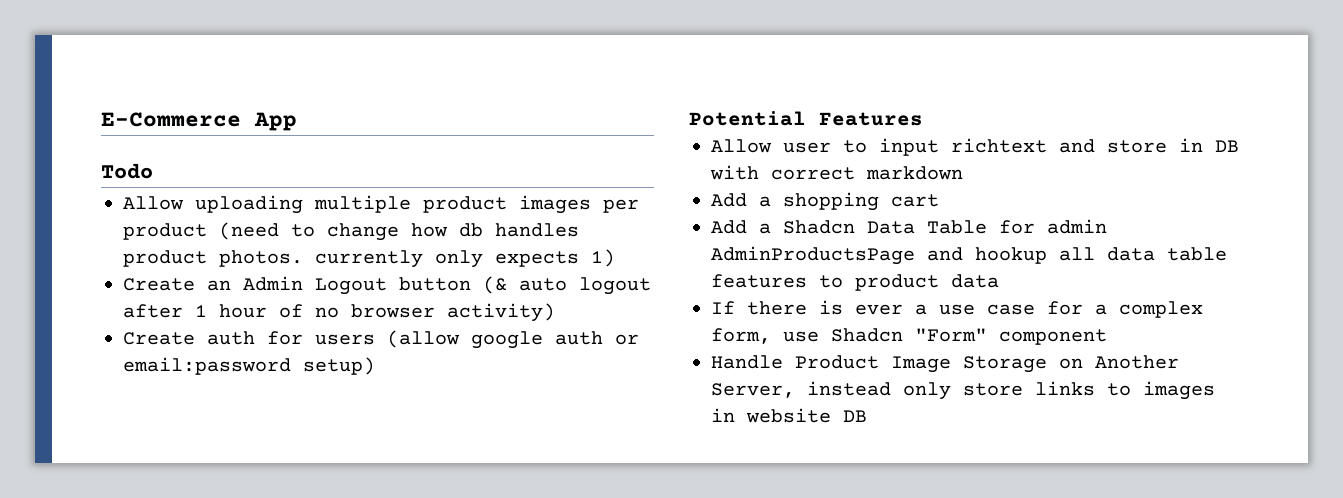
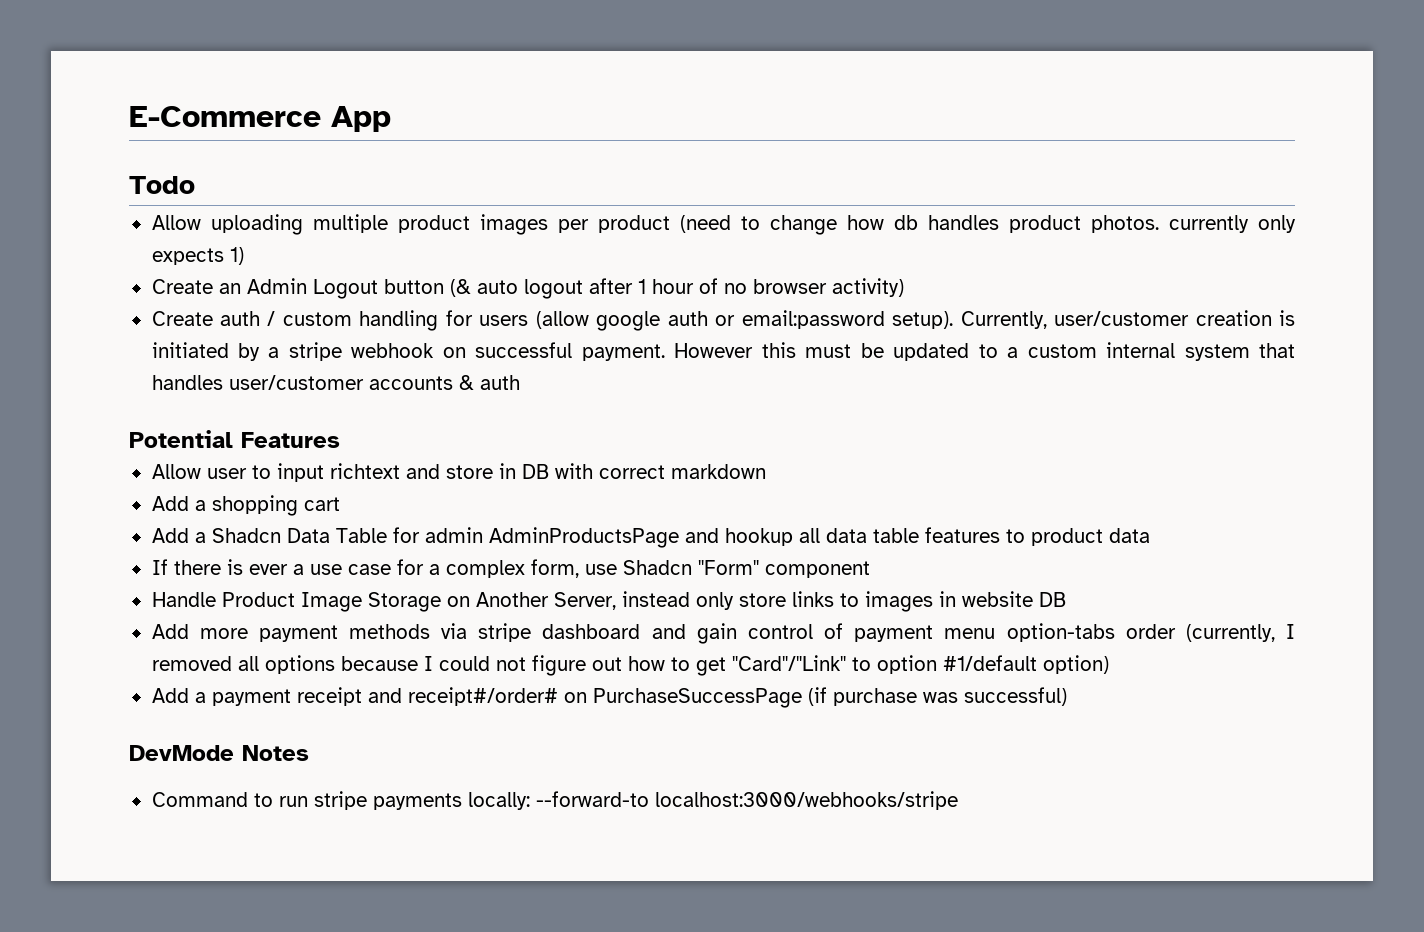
(255, 338) none -> [267,310,439,331] / custom handling
[303,357,375,375] setup) -> [892,310,1296,329] [151,342,1295,361] [151,375,520,390] setup). Currently, user/customer creation is initiated by a stripe webhook on successful payment. However this must be updated to a custom internal system that handles user/customer accounts & auth
(867, 416) none -> [151,623,1296,644] [151,655,1109,676] [151,687,1067,708] [129,745,309,761] [151,791,958,810] // Add more payment methods via stripe dashboard and gain control of payment menu option-tabs order (currently, I removed all options because I could not figure out how to get "Card"/"Link" to option #1/default option) // Add a payment receipt and receipt#/order# on PurchaseSuccessPage (if purchase was successful) // DevMode Notes // Command to run stripe payments locally: --forward-to localhost:3000/webhooks/stripe

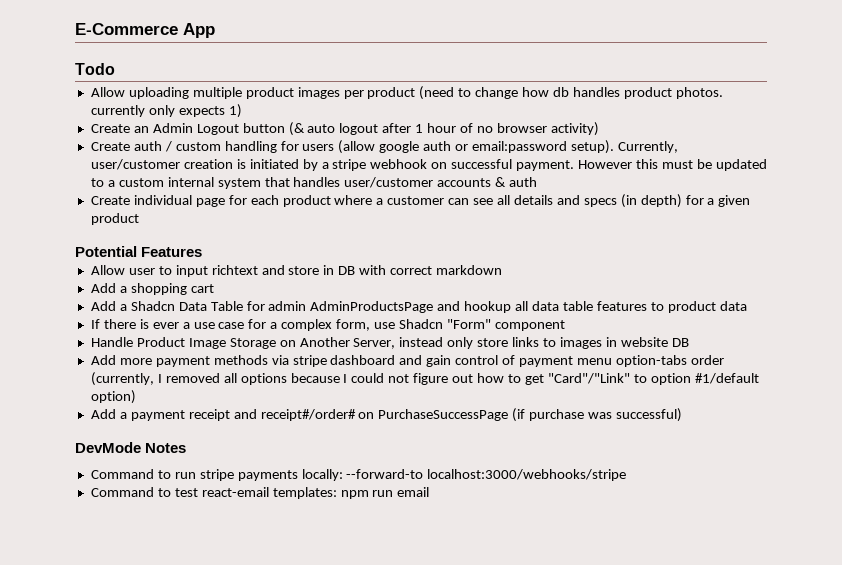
(520, 382) none -> [90,194,751,208] [90,213,139,225] // Create individual page for each product where a customer can see all details and specs (in depth) for a given product
(958, 800) none -> [90,487,430,499] // Command to test react-email templates: npm run email

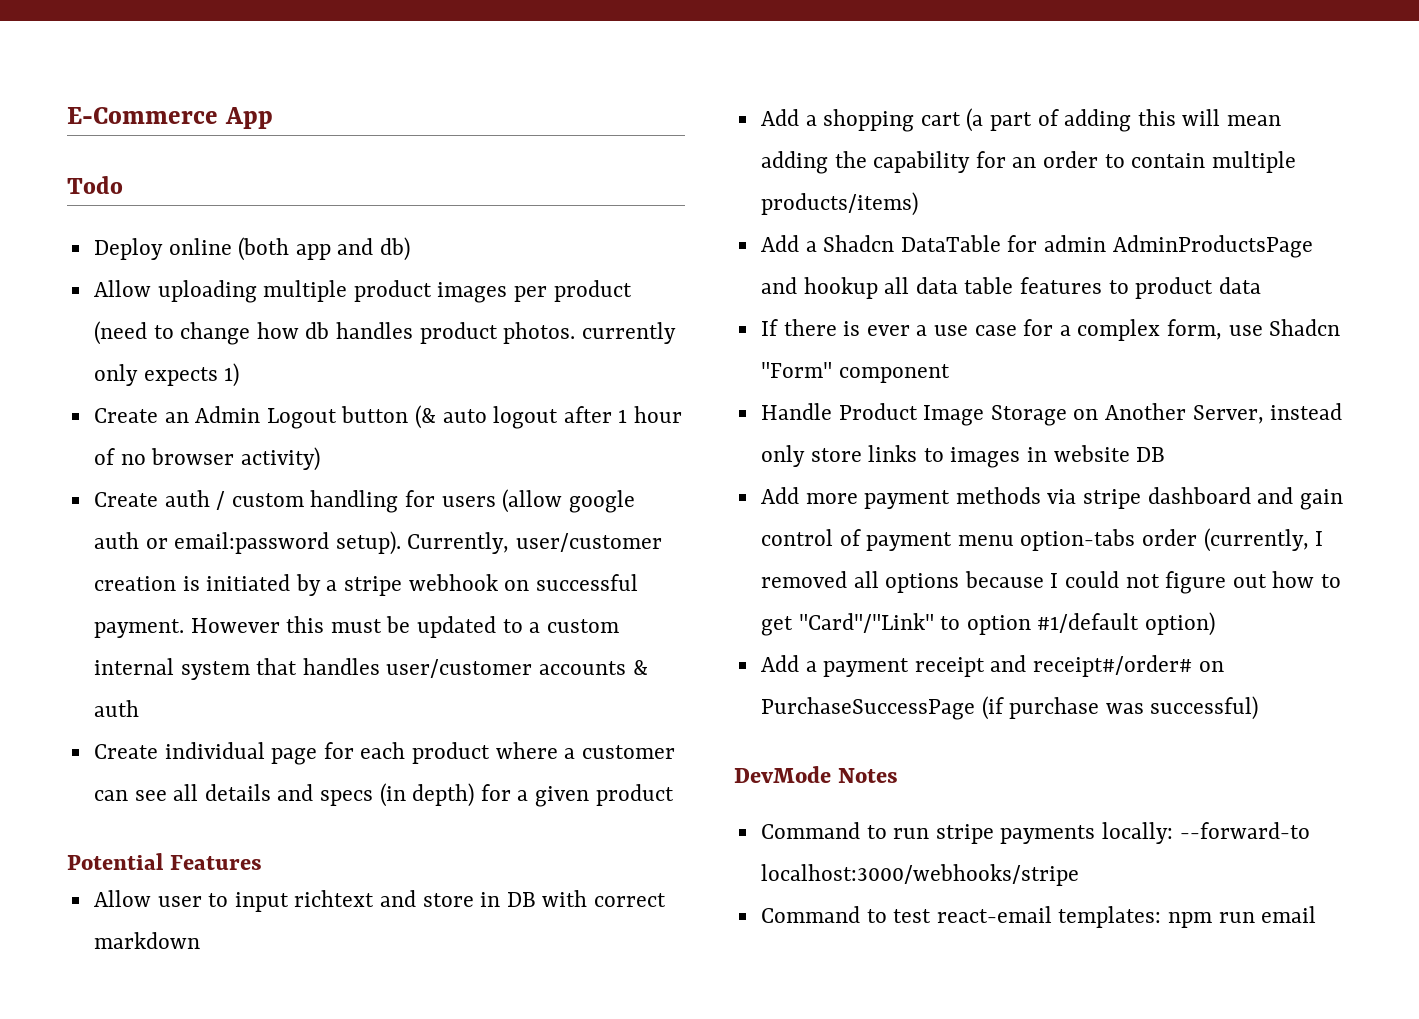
(115, 69) none -> [93,237,411,261] // Deploy online (both app and db)
(214, 288) none -> [966,108,1282,132] [760,151,1296,174] [760,192,918,216] (a part of adding this will mean adding the capability for an order to contain multiple products/items)
[178,301,243,311] Data Table -> [900,235,1001,252] DataTable

